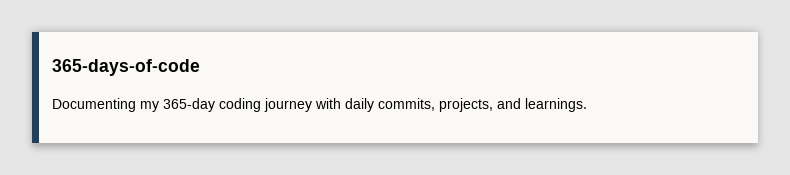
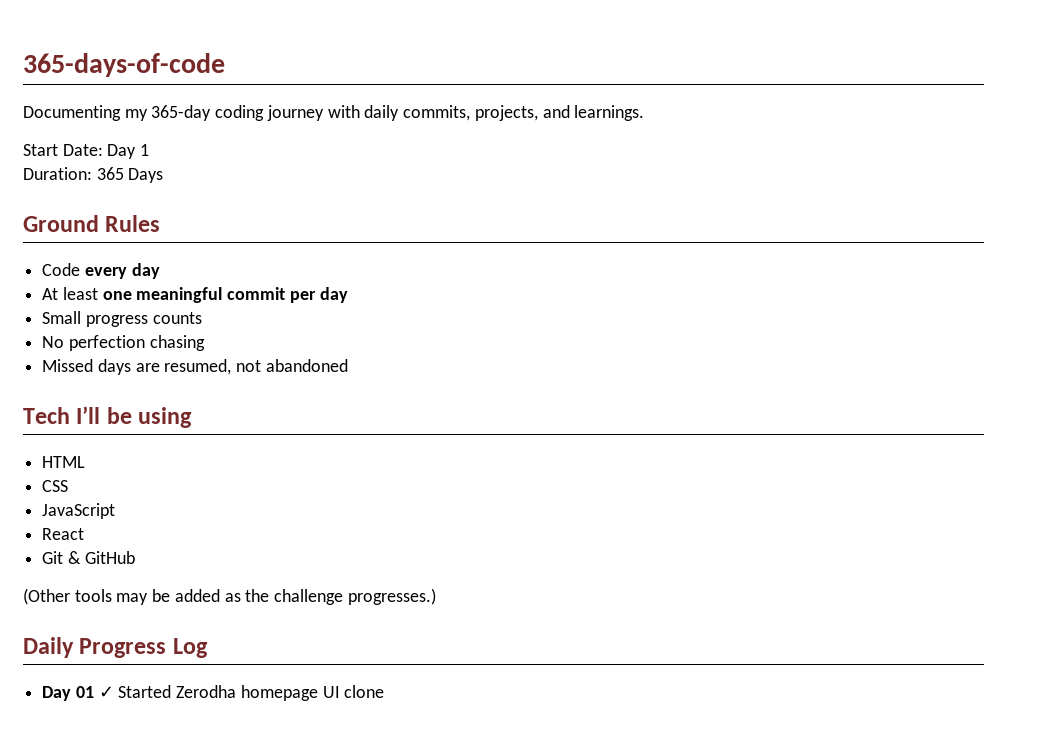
(587, 105) none -> [23,144,150,159] [23,167,164,183] [23,215,161,232] [42,263,160,279] [42,287,348,303] [42,311,202,327] [42,335,205,351] [42,359,348,375] [23,406,193,428] [42,456,86,468] [42,480,69,492] [42,503,116,519] [42,528,85,540] [42,551,135,564] [23,588,436,605] [23,637,208,658] [42,685,385,701] // Start Date: Day 1 // Duration: 365 Days // Ground Rules // Code every day // At least one meaningful commit per day // Small progress counts // No perfection chasing // Missed days are resumed, not abandoned // Tech I’ll be using // HTML // CSS // JavaScript // React // Git & GitHub // (Other tools may be added as the challenge progresses.) // Daily Progress Log // Day 01 ✓ Started Zerodha homepage UI clone

